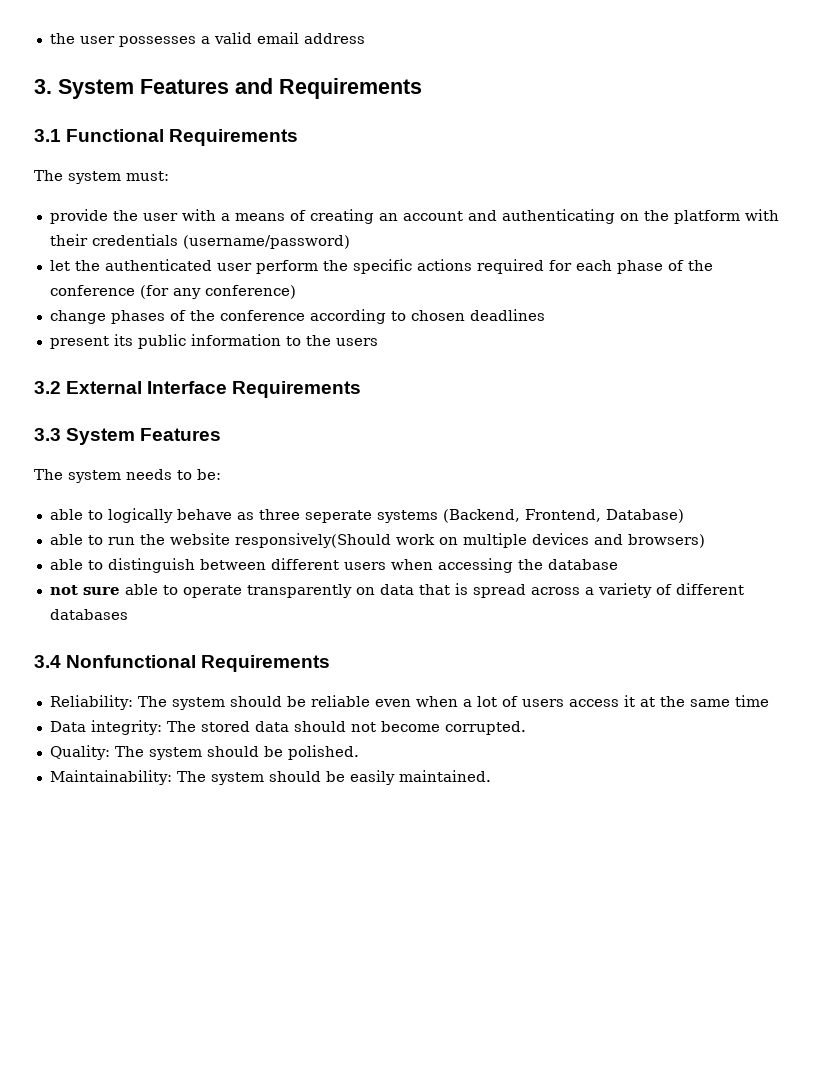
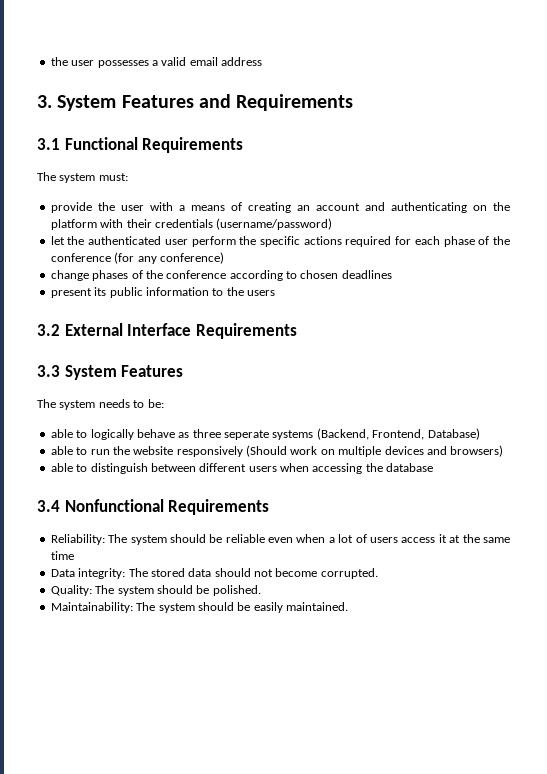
[234,533,391,548] responsively(Should -> [176,445,287,457] responsively (Should
[49,583,744,598] [49,609,128,620] // not sure able to operate transparently on data that is spread across a variety of different databases -> (434, 467) none

